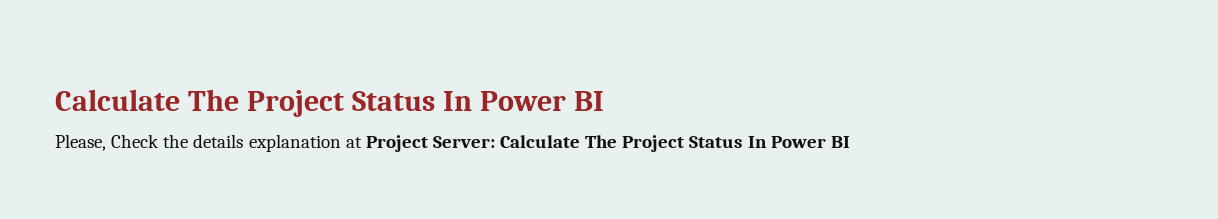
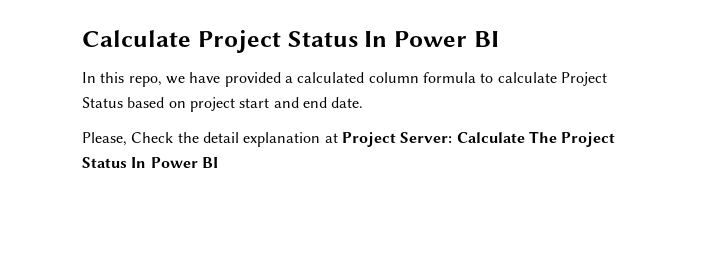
[55,89,604,117] Calculate The Project Status In Power BI -> [82,30,499,53] [82,72,607,87] [82,97,364,112] Calculate Project Status In Power BI // In this repo, we have provided a calculated column formula to calculate Project Status based on project start and end date.
[193,134,244,148] details -> [202,132,239,143] detail

